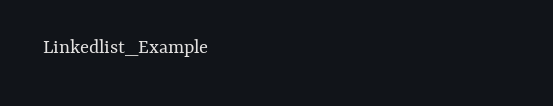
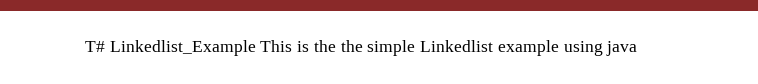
[43,39,208,57] Linkedlist_Example -> [85,40,638,56] T# Linkedlist_Example This is the the simple Linkedlist example using java

